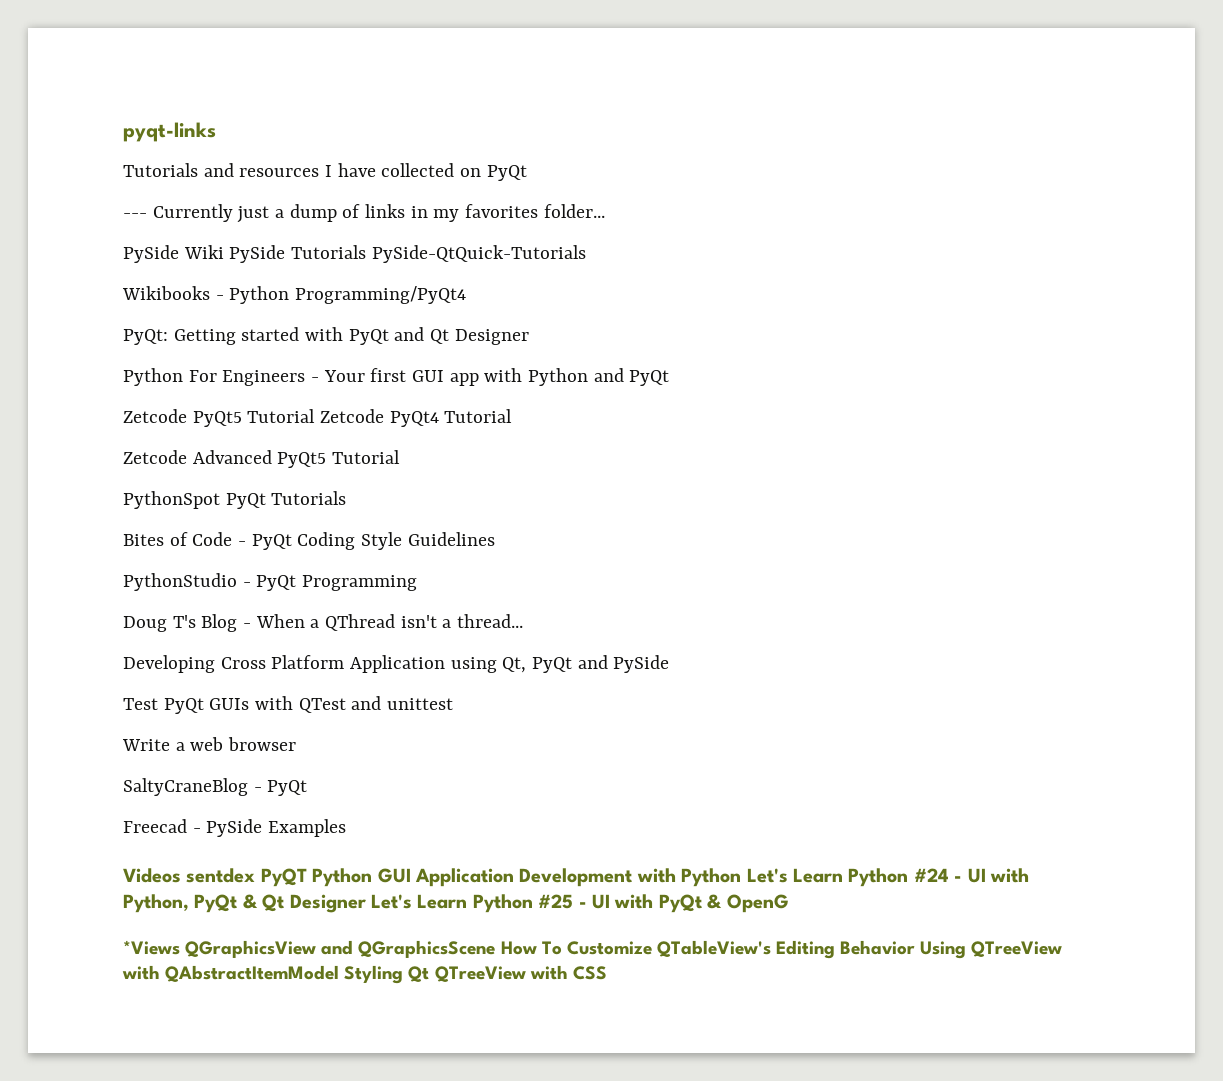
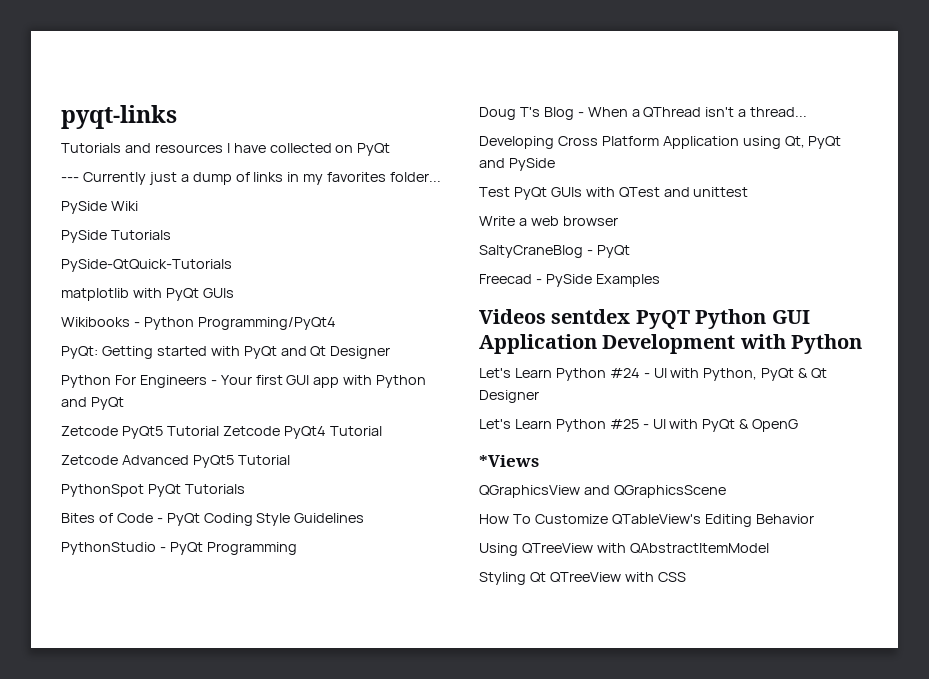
(224, 252) none -> (138, 206) //
(367, 252) none -> (171, 235) //
(586, 254) none -> [61,288,234,301] // matplotlib with PyQt GUIs
(742, 877) none -> (863, 344) //
(366, 903) none -> (539, 396) //
(180, 947) none -> (539, 461) //
(496, 949) none -> (726, 491) //
(916, 947) none -> (814, 519) //
(340, 973) none -> (769, 548) //

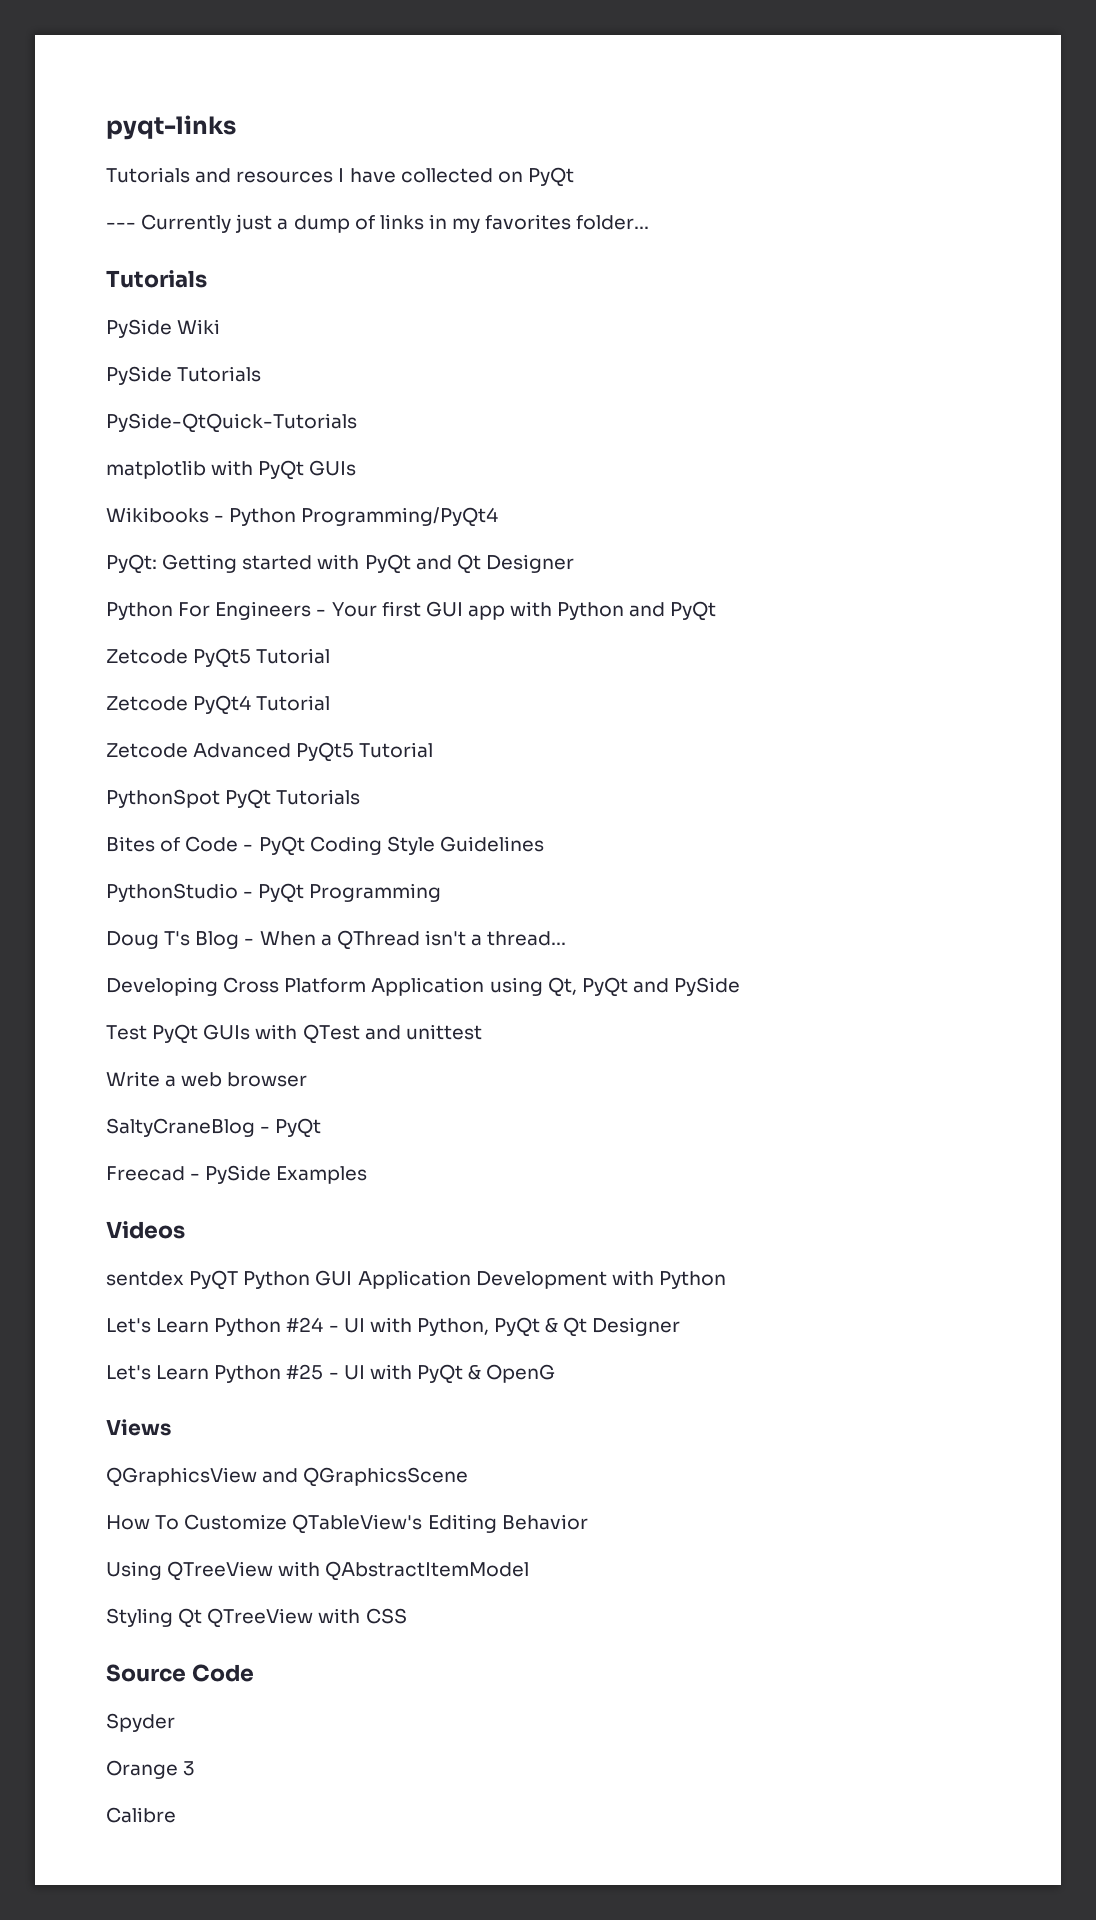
(442, 177) none -> [106,270,207,288] // Tutorials
(219, 431) none -> (331, 656) //
(546, 316) none -> (185, 1230) //
[479,455,539,467] *Views -> [106,1419,171,1436] Views
(686, 577) none -> [106,1664,254,1682] [106,1713,175,1732] [106,1760,196,1779] [106,1807,176,1823] // Source Code // Spyder // Orange 3 // Calibre

